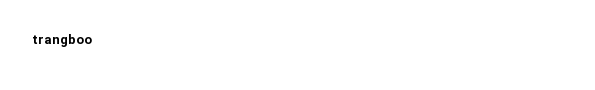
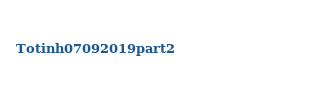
[32,34,92,47] trangboo -> [16,43,175,56] Totinh07092019part2

